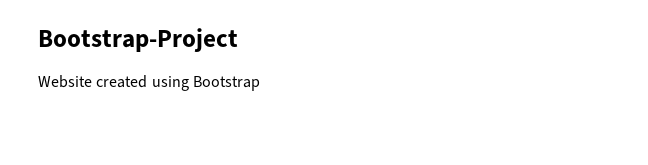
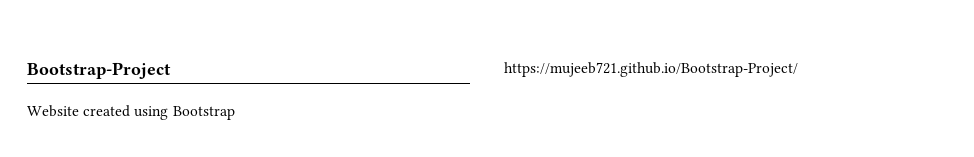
(260, 83) none -> [504,62,798,77] https://mujeeb721.github.io/Bootstrap-Project/

